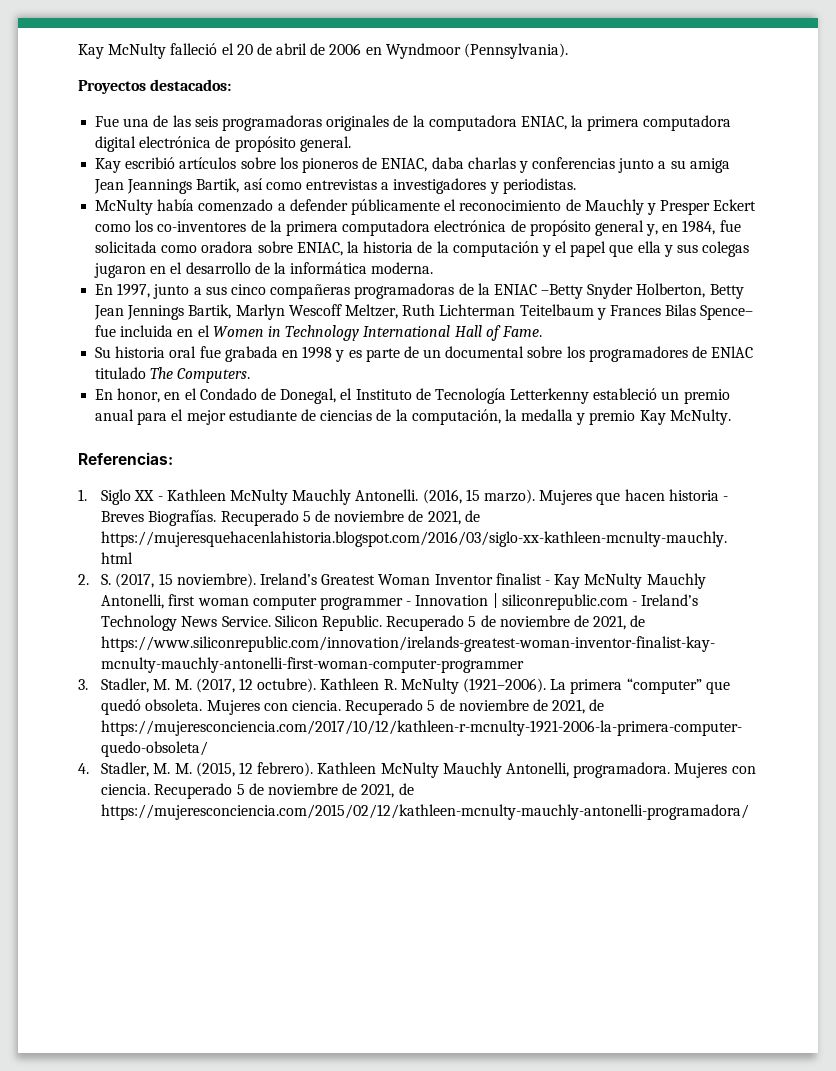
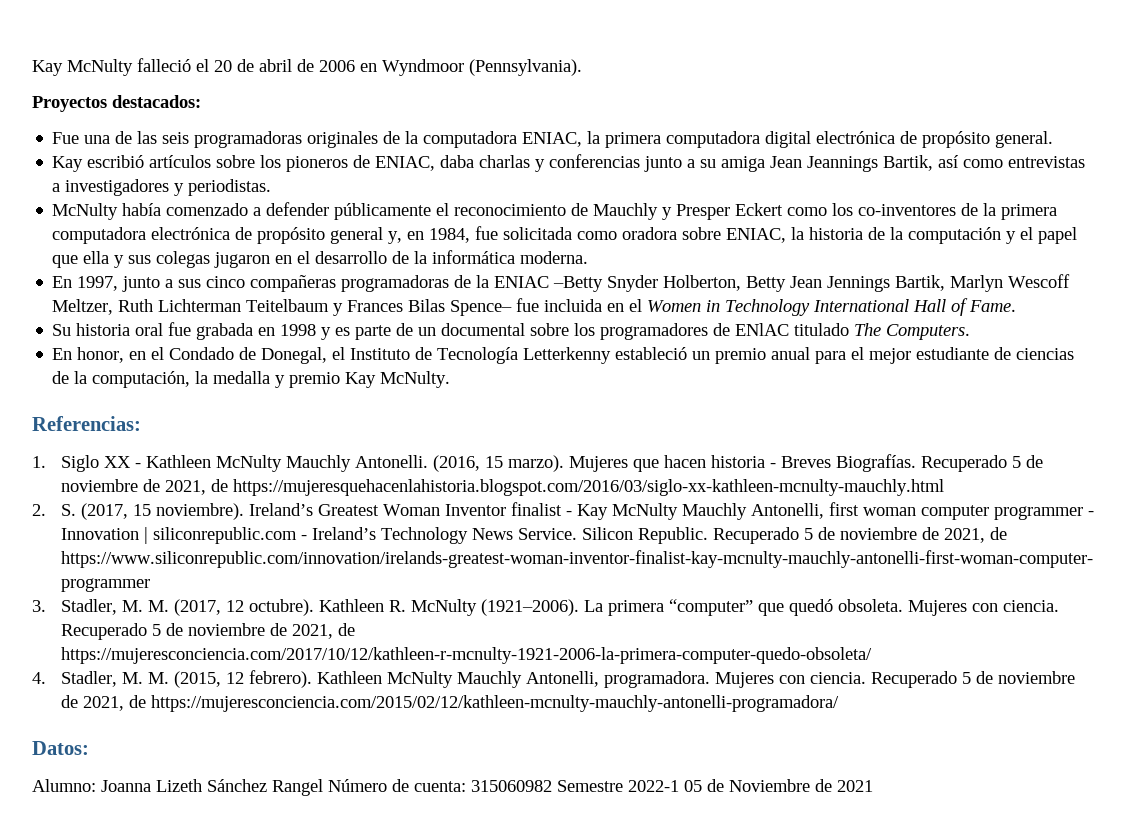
(750, 812) none -> [32,741,89,755] [32,779,873,796] // Datos: // Alumno: Joanna Lizeth Sánchez Rangel Número de cuenta: 315060982 Semestre 2022-1 05 de Noviembre de 2021

